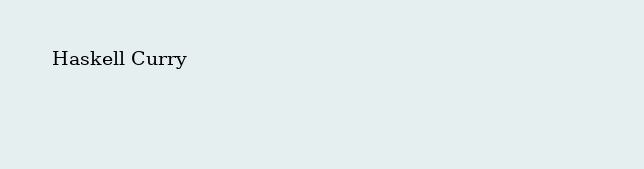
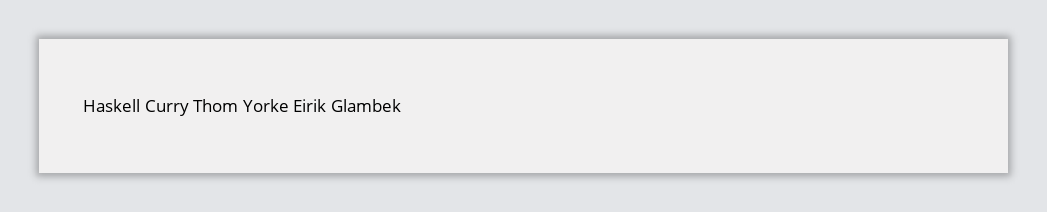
(187, 60) none -> [193,99,401,112] Thom Yorke Eirik Glambek

